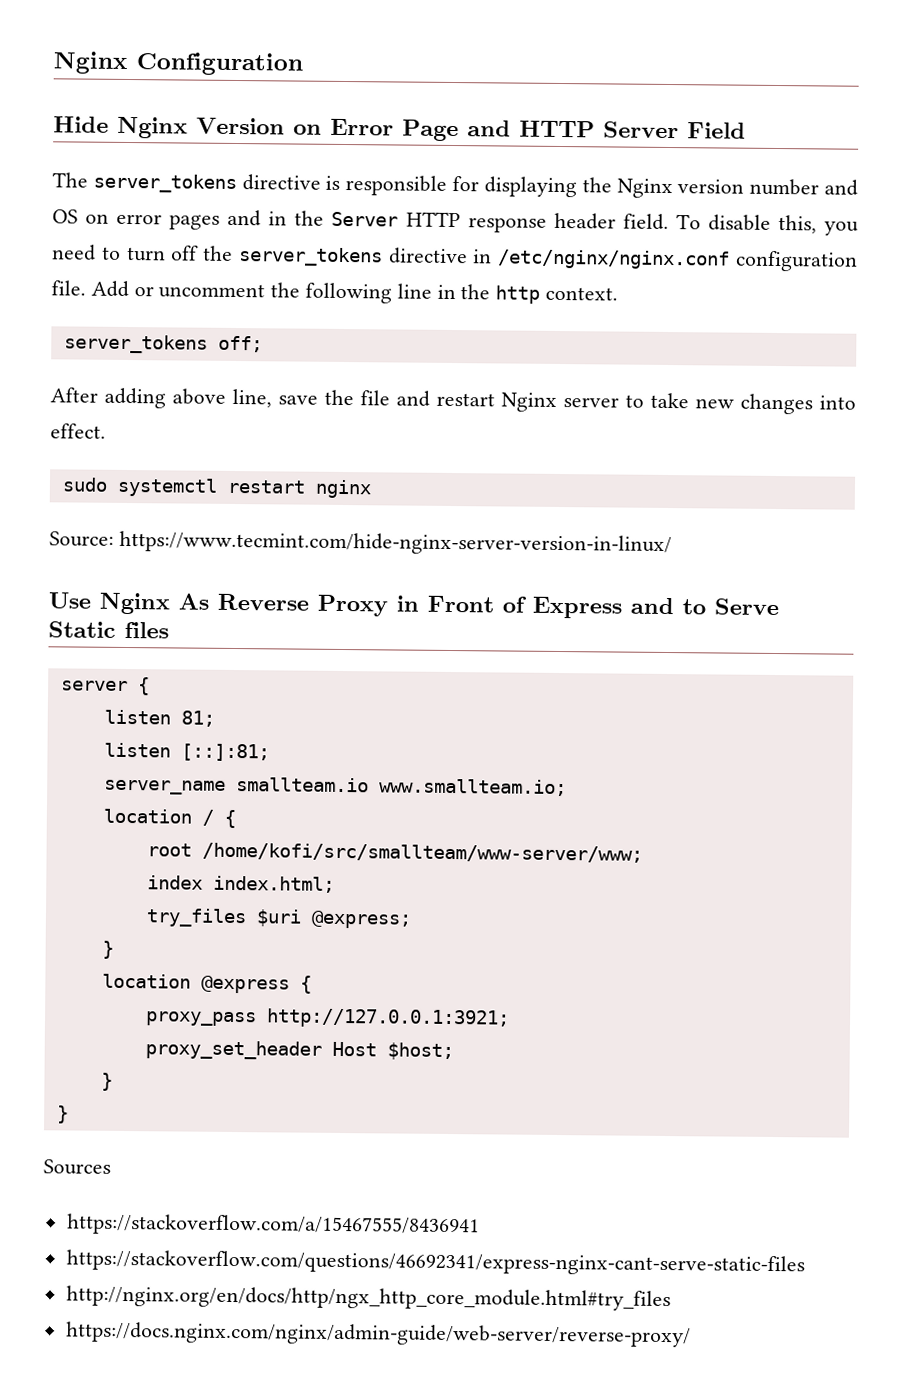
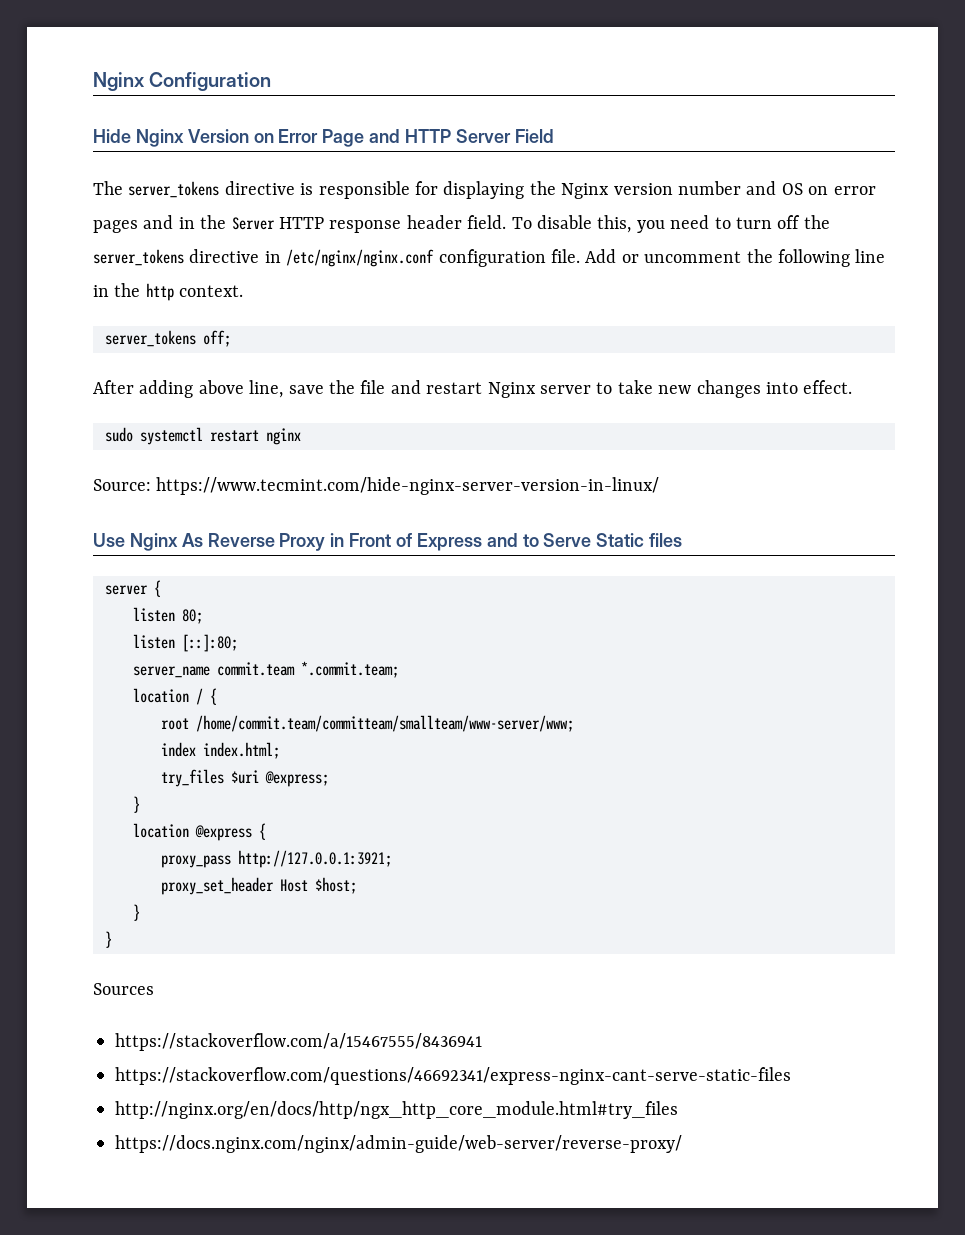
[180,710,215,727] [103,742,270,762] 81; // listen [::]:81; -> [182,609,203,624] [133,634,238,652] 80; // listen [::]:80;
[235,777,567,797] smallteam.io www.smallteam.io; -> [217,661,399,678] commit.team *.commit.team;
[201,842,643,863] /home/kofi/src/smallteam/www-server/www; -> [196,715,574,732] /home/commit.team/committeam/smallteam/www-server/www;

